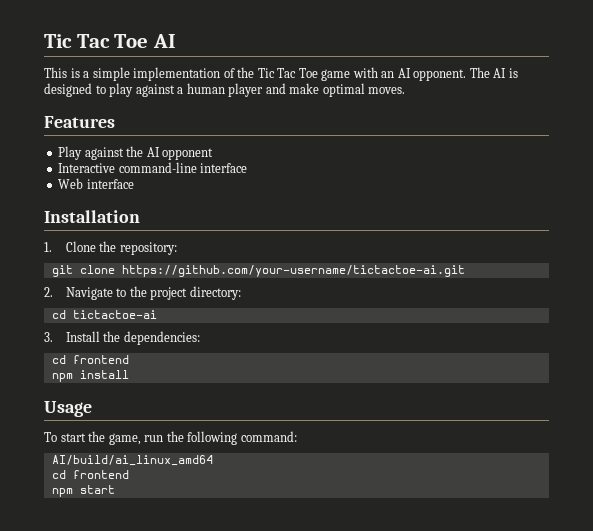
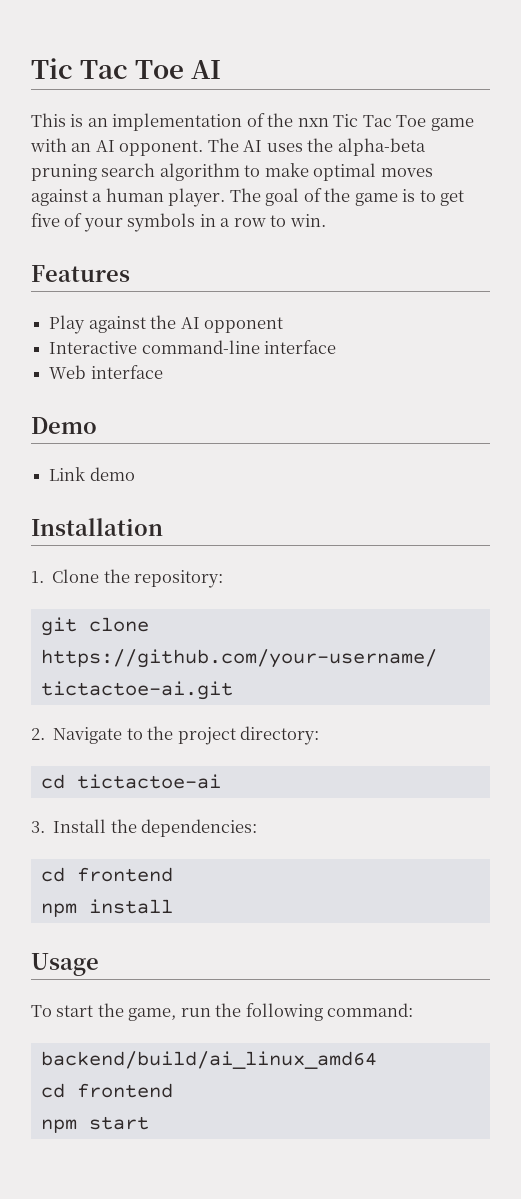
[83,67,130,81] a simple -> [87,118,108,127] an
(255, 72) none -> [297,118,329,127] nxn
[508,68,518,78] [44,83,406,97] is designed to play against a human player and make optimal moves. -> [266,138,426,156] [31,163,433,181] [31,188,465,207] [31,213,326,232] uses the alpha-beta pruning search algorithm to make optimal moves against a human player. The goal of the game is to get five of your symbols in a row to win.
(134, 184) none -> [31,417,97,434] [49,467,135,481] // Demo // Link demo
[51,455,213,466] AI/build/ai_linux_amd64 -> [40,1051,377,1069] backend/build/ai_linux_amd64

